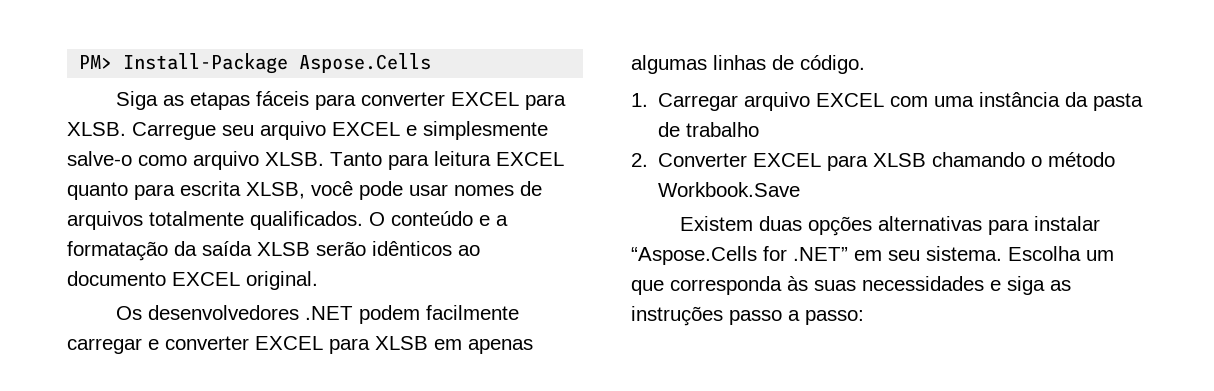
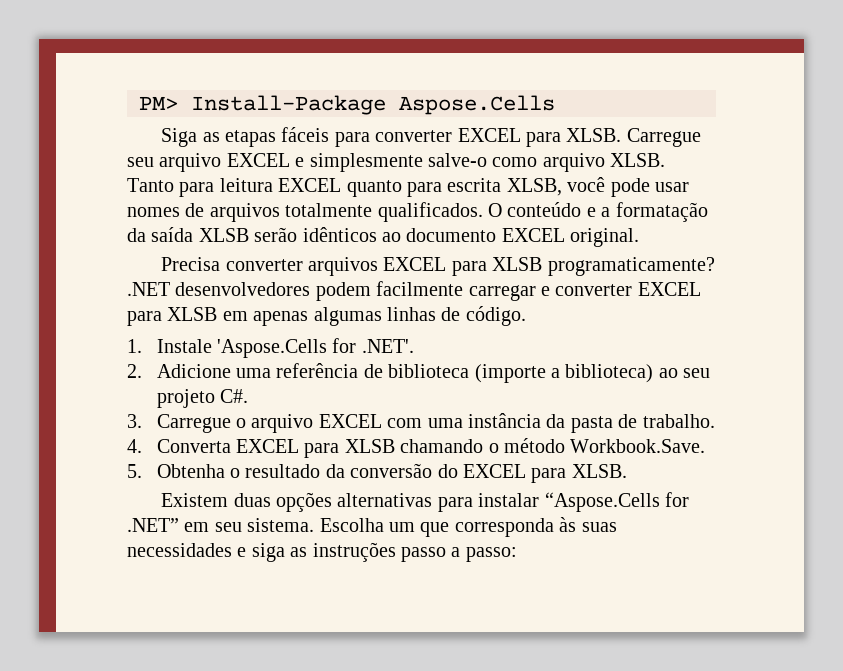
[115,305,353,320] Os desenvolvedores .NET -> [161,257,715,276] [127,282,311,296] Precisa converter arquivos EXCEL para XLSB programaticamente? .NET desenvolvedores
[658,93,739,111] Carregar -> [156,338,414,358] [127,363,711,383] [156,389,249,408] [127,414,247,433] Instale 'Aspose.Cells for .NET'. // 2. Adicione uma referência de biblioteca (importe a biblioteca) ao seu projeto C#. // 3. Carregue o
[686,122,760,137] [631,153,748,167] trabalho // 2. Converter -> [642,414,715,428] [127,439,231,453] trabalho. // 4. Converta
[658,182,801,197] Workbook.Save -> [570,439,706,453] [127,463,627,483] Workbook.Save. // 5. Obtenha o resultado da conversão do EXCEL para XLSB.

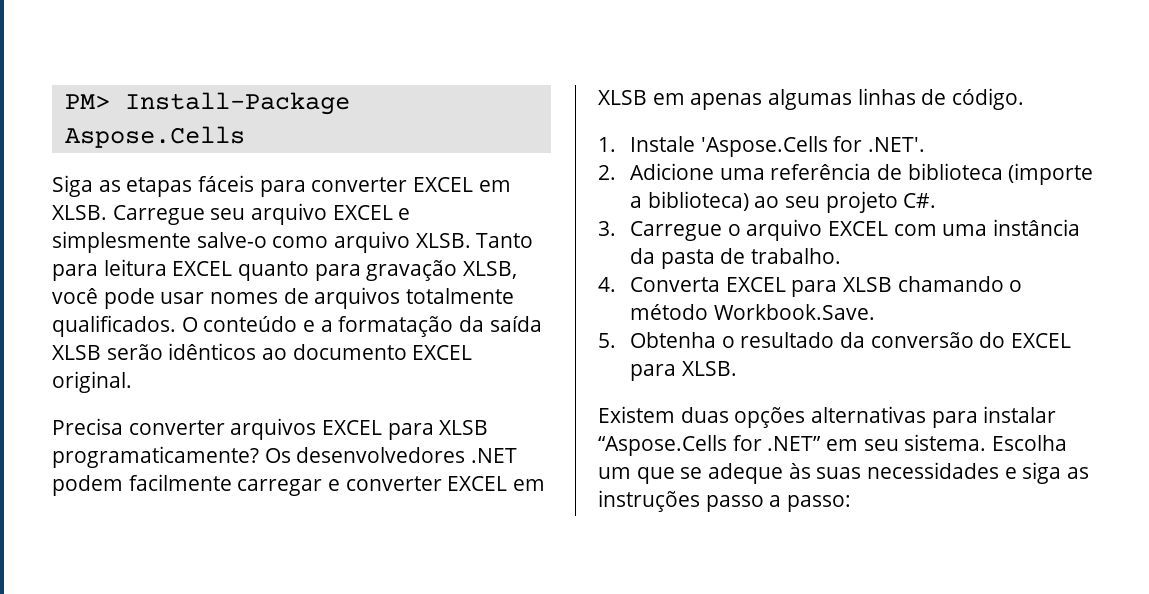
[525,132,561,147] para -> [478,180,511,192] em
[447,178,502,192] escrita -> [366,260,458,281] gravação
[127,282,311,296] .NET desenvolvedores -> [264,447,518,463] Os desenvolvedores .NET
[127,311,162,326] para -> [513,479,546,491] em
[454,518,554,537] corresponda -> [680,463,784,484] se adeque

